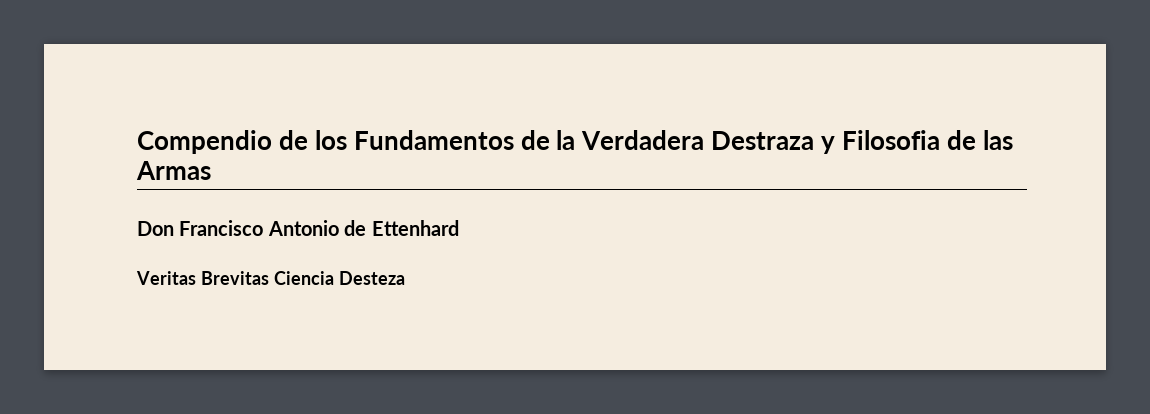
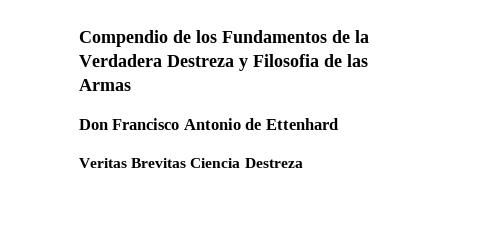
[711,131,815,150] Destraza -> [167,55,234,67] Destreza
[338,271,405,285] Desteza -> [244,158,303,168] Destreza

